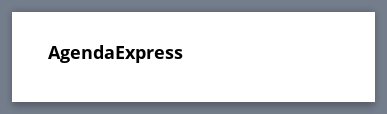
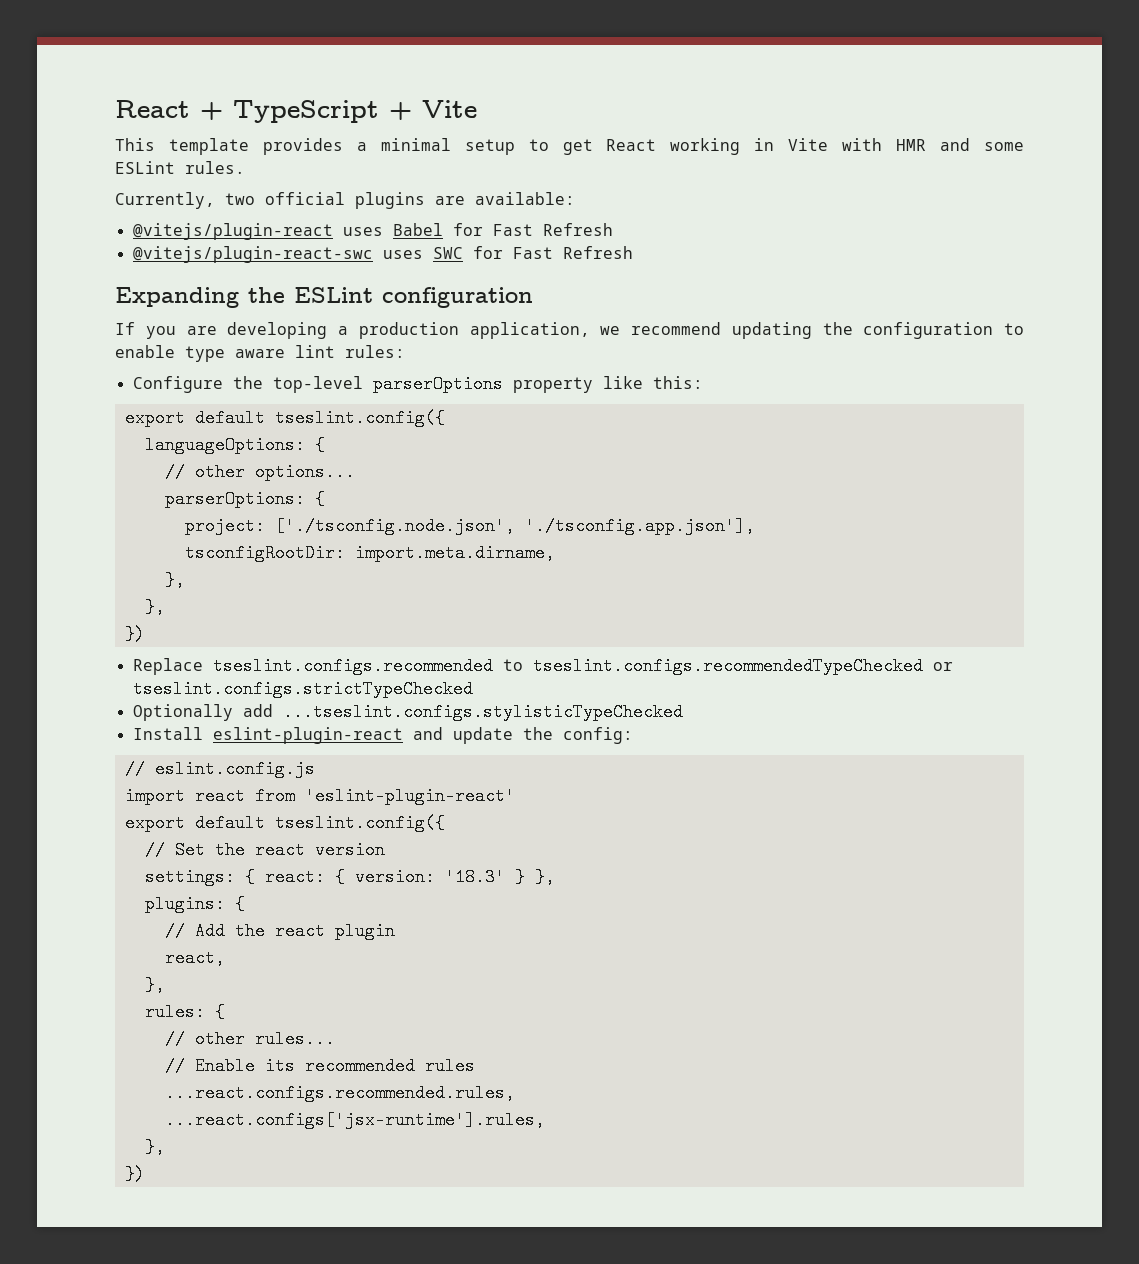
[48,45,183,63] AgendaExpress -> [115,100,477,123] [115,138,1024,155] [115,161,245,174] [115,192,575,209] [132,223,613,240] [132,246,633,263] [115,287,533,308] [115,322,1024,339] [115,345,405,362] [132,375,703,393] [124,409,445,427] [144,436,325,454] [164,463,355,481] [164,490,325,508] [184,517,755,535] [184,544,555,562] [164,571,185,589] [144,598,165,616] [124,625,145,643] [132,657,953,675] [132,680,473,698] [132,703,683,721] [132,727,633,744] [124,760,315,778] [124,787,515,805] [124,814,445,832] [144,841,385,859] [144,868,555,886] [144,895,245,913] [164,922,395,940] [164,949,225,967] [144,976,165,994] [144,1003,225,1021] [164,1030,335,1048] [164,1057,475,1075] [164,1084,515,1102] [164,1111,545,1129] [144,1138,165,1156] [124,1165,145,1183] React + TypeScript + Vite // This template provides a minimal setup to get React working in Vite with HMR and some ESLint rules. // Currently, two official plugins are available: // @vitejs/plugin-react uses Babel for Fast Refresh // @vitejs/plugin-react-swc uses SWC for Fast Refresh // Expanding the ESLint configuration // If you are developing a production application, we recommend updating the configuration to enable type aware lint rules: // Configure the top-level parserOptions property like this: // export default tseslint.config({ // languageOptions: { // // other options... // parserOptions: { // project: ['./tsconfig.node.json', './tsconfig.app.json'], // tsconfigRootDir: import.meta.dirname, // }, // }, // }) // Replace tseslint.configs.recommended to tseslint.configs.recommendedTypeChecked or tseslint.configs.strictTypeChecked // Optionally add ...tseslint.configs.stylisticTypeChecked // Install eslint-plugin-react and update the config: // // eslint.config.js // import react from 'eslint-plugin-react' // export default tseslint.config({ // // Set the react version // settings: { react: { version: '18.3' } }, // plugins: { // // Add the react plugin // react, // }, // rules: { // // other rules... // // Enable its recommended rules // ...react.configs.recommended.rules, // ...react.configs['jsx-runtime'].rules, // }, // })

